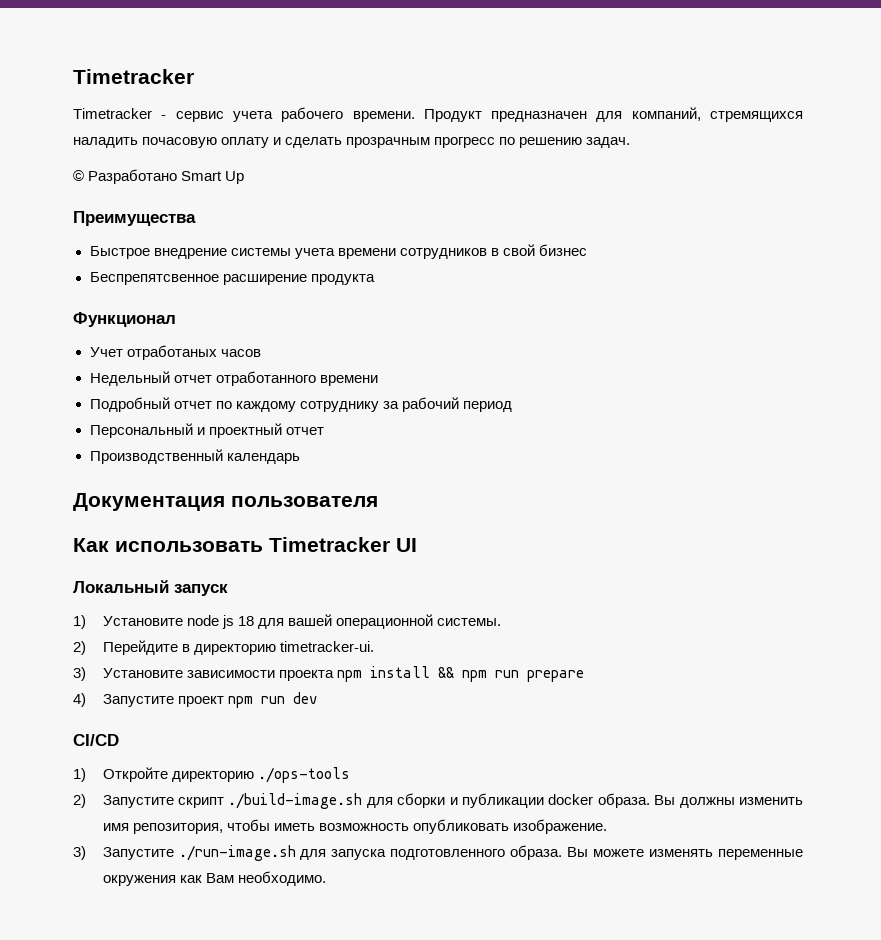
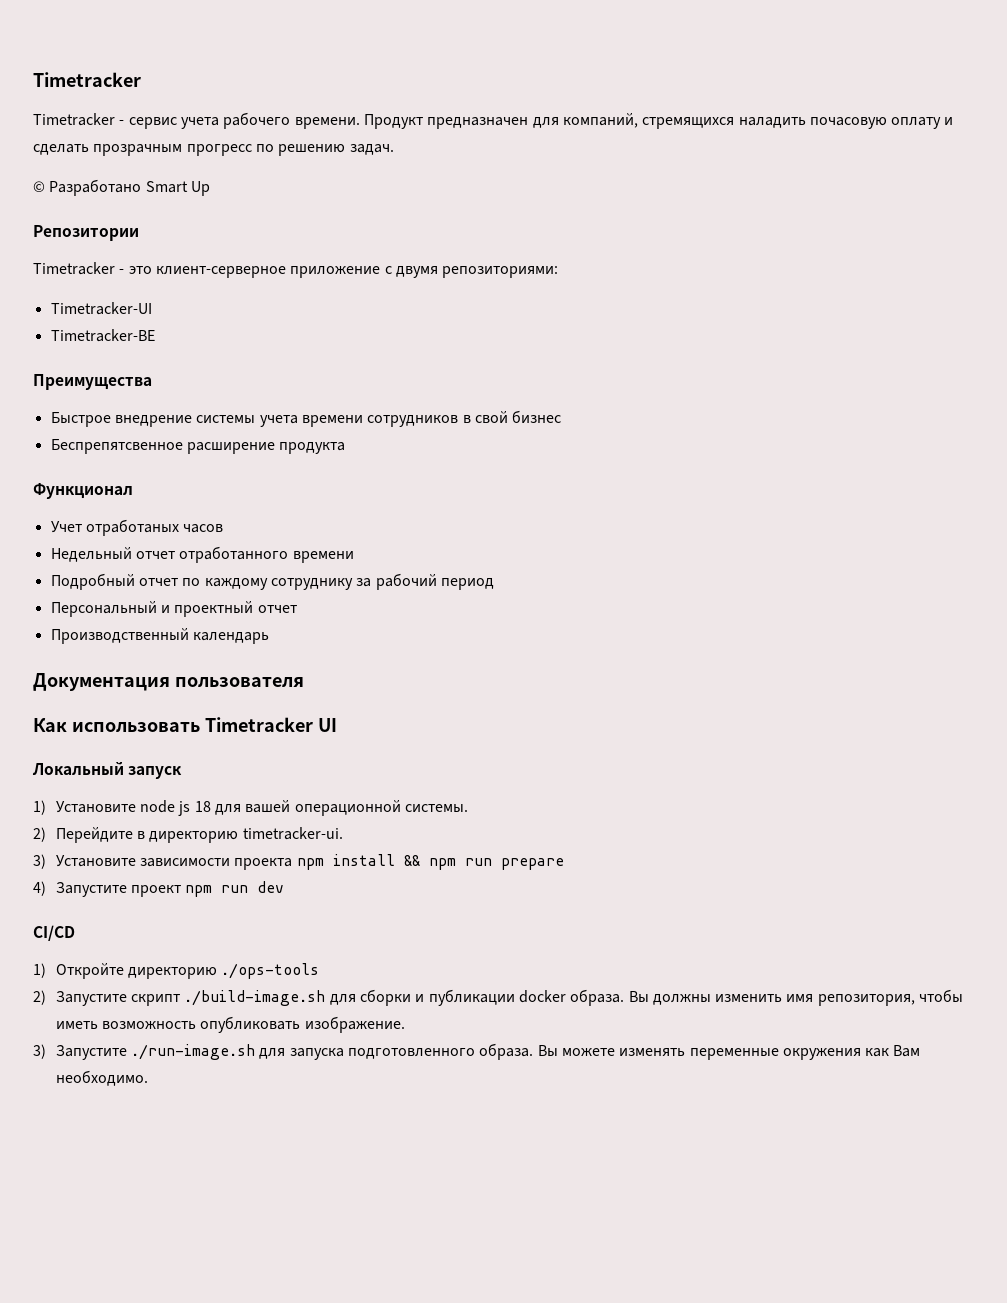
(245, 177) none -> [33,225,139,241] [33,262,559,278] [50,302,152,315] [50,329,155,342] // Репозитории // Timetracker - это клиент-серверное приложение с двумя репозиториями: // Timetracker-UI // Timetracker-BE

